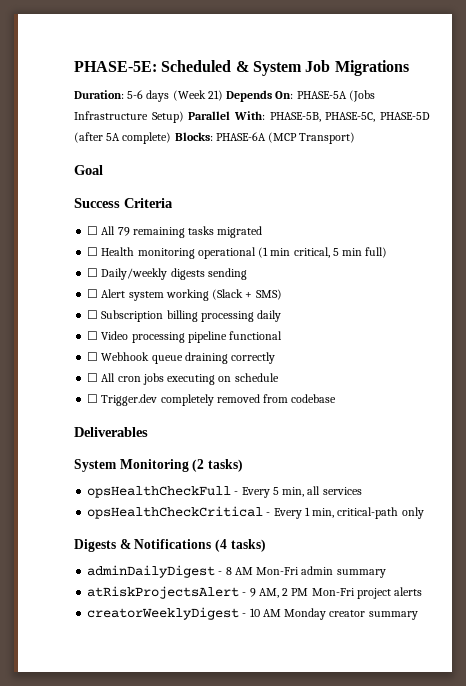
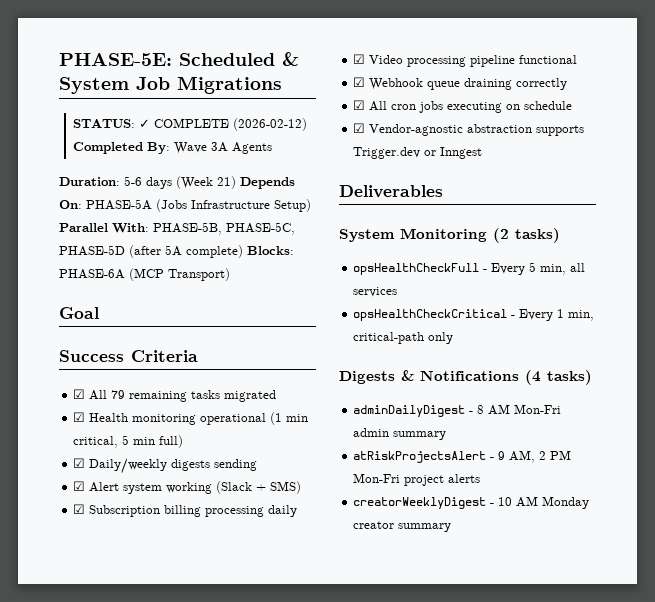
(409, 68) none -> [73,118,308,131] [73,142,273,154] // STATUS: ✓ COMPLETE (2026-02-12) Completed By: Wave 3A Agents
[87,226,99,235] ☐ -> [73,389,86,399] ☑
[87,247,99,256] ☐ -> [73,412,86,422] ☑
[87,268,99,277] ☐ -> [73,458,86,468] ☑
[87,289,99,298] ☐ -> [73,481,86,491] ☑
[87,310,99,319] ☐ -> [73,504,86,514] ☑
[87,331,99,340] ☐ -> [353,54,366,64] ☑
[87,352,99,361] ☐ -> [353,77,366,87] ☑
[87,373,99,382] ☐ -> [353,100,366,110] ☑
[87,394,337,406] ☐ Trigger.dev completely removed from codebase -> [353,123,585,136] [353,147,483,159] ☑ Vendor-agnostic abstraction supports Trigger.dev or Inngest

